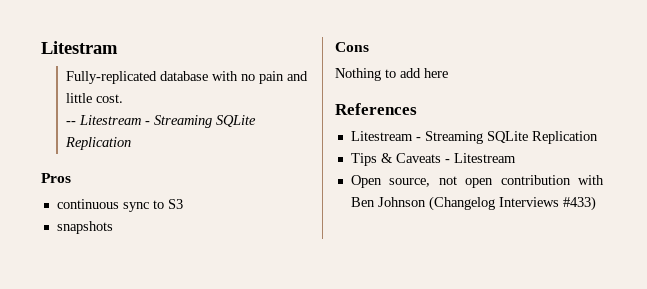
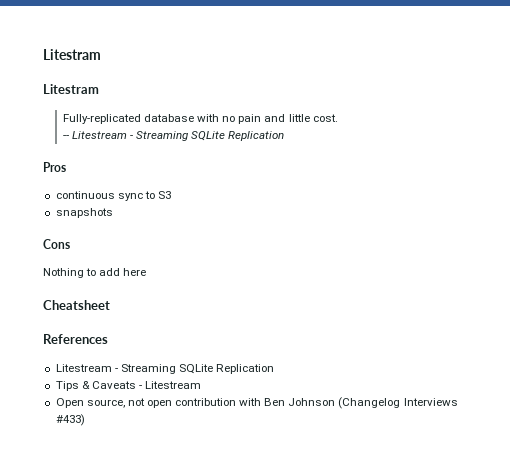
[41,41,118,54] Litestram -> [43,49,101,60] [43,84,99,94] Litestram // Litestram
(448, 73) none -> [43,300,110,310] // Cheatsheet

